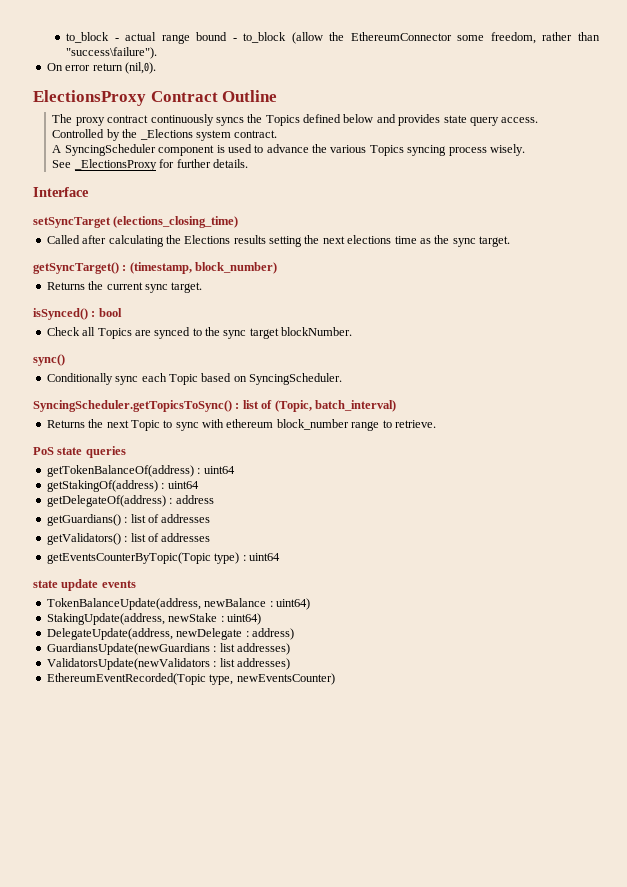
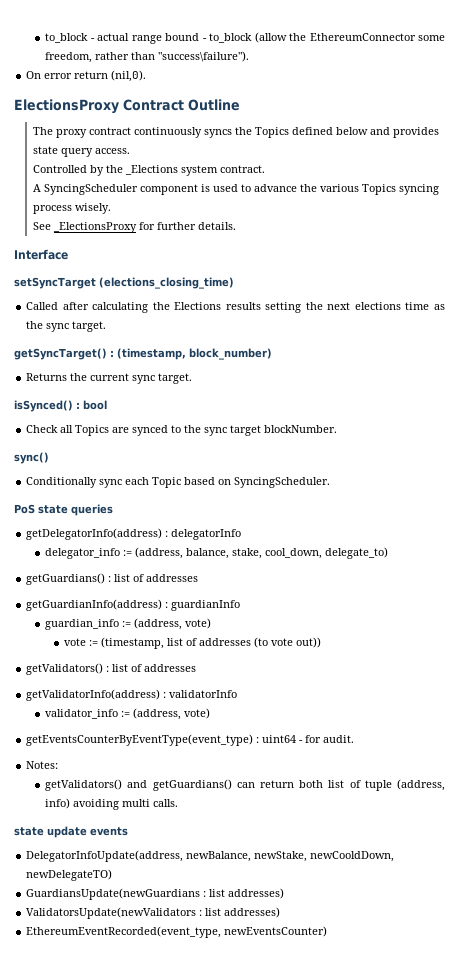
[33,400,396,412] [46,419,436,431] [33,446,126,458] [46,465,235,477] [46,480,199,492] [46,495,214,507] SyncingScheduler.getTopicsToSync() : list of (Topic, batch_interval) // Returns the next Topic to sync with ethereum block_number range to retrieve. // PoS state queries // getTokenBalanceOf(address) : uint64 // getStakingOf(address) : uint64 // getDelegateOf(address) : address -> [14,504,113,516] [26,528,242,540] [45,547,389,559] PoS state queries // getDelegatorInfo(address) : delegatorInfo // delegator_info := (address, balance, stake, cool_down, delegate_to)
(211, 518) none -> [26,599,241,611] [45,618,212,630] [64,637,322,649] // getGuardianInfo(address) : guardianInfo // guardian_info := (address, vote) // vote := (timestamp, list of addresses (to vote out))
[46,552,280,564] [33,579,136,591] [46,598,310,610] [46,613,261,625] [46,628,294,640] getEventsCounterByTopic(Topic type) : uint64 // state update events // TokenBalanceUpdate(address, newBalance : uint64) // StakingUpdate(address, newStake : uint64) // DelegateUpdate(address, newDelegate : address) -> [26,689,238,701] [45,708,211,720] [26,734,355,746] [26,761,59,769] [45,779,445,791] [45,798,179,810] [14,826,128,838] [26,850,395,862] [26,869,113,881] getValidatorInfo(address) : validatorInfo // validator_info := (address, vote) // getEventsCounterByEventType(event_type) : uint64 - for audit. // Notes: // getValidators() and getGuardians() can return both list of tuple (address, info) avoiding multi calls. // state update events // DelegatorInfoUpdate(address, newBalance, newStake, newCooldDown, newDelegateTO)
[46,673,234,685] EthereumEventRecorded(Topic type, -> [26,926,222,938] EthereumEventRecorded(event_type,

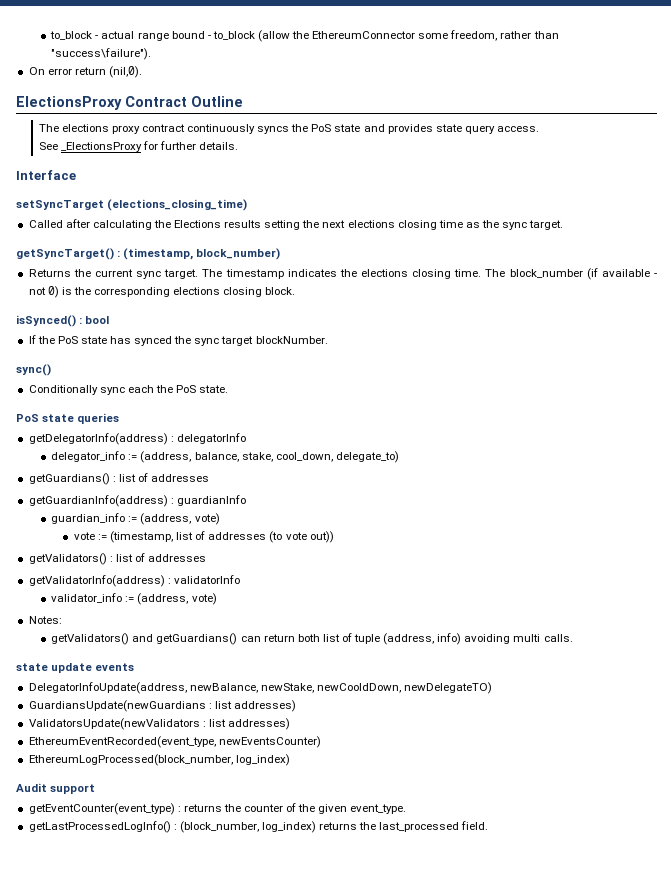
(54, 131) none -> [61,124,109,132] elections
[255,127,369,138] Topics defined below -> [311,124,361,132] PoS state
[33,165,266,176] [33,184,440,195] [33,203,112,214] // Controlled by the _Elections system contract. // A SyncingScheduler component is used to advance the various Topics syncing process wisely. -> (539, 129) none
(401, 306) none -> [397,220,437,230] closing
[14,400,107,412] [26,425,182,436] // isSynced() : bool // Check all Topics are synced to -> [202,268,658,280] [28,286,296,298] [16,315,110,327] [28,335,173,346] The timestamp indicates the elections closing time. The block_number (if available - not 0) is the corresponding elections closing block. // isSynced() : bool // If the PoS state has synced
[152,477,331,488] Topic based on SyncingScheduler. -> [155,385,229,393] the PoS state.
[26,734,355,746] // getEventsCounterByEventType(event_type) : uint64 - for audit. -> (217, 599) none
(328, 931) none -> [28,754,290,766] [16,783,96,794] [28,803,407,815] [28,821,489,833] // EthereumLogProcessed(block_number, log_index) // Audit support // getEventCounter(event_type) : returns the counter of the given event_type. // getLastProcessedLogInfo() : (block_number, log_index) returns the last_processed field.

